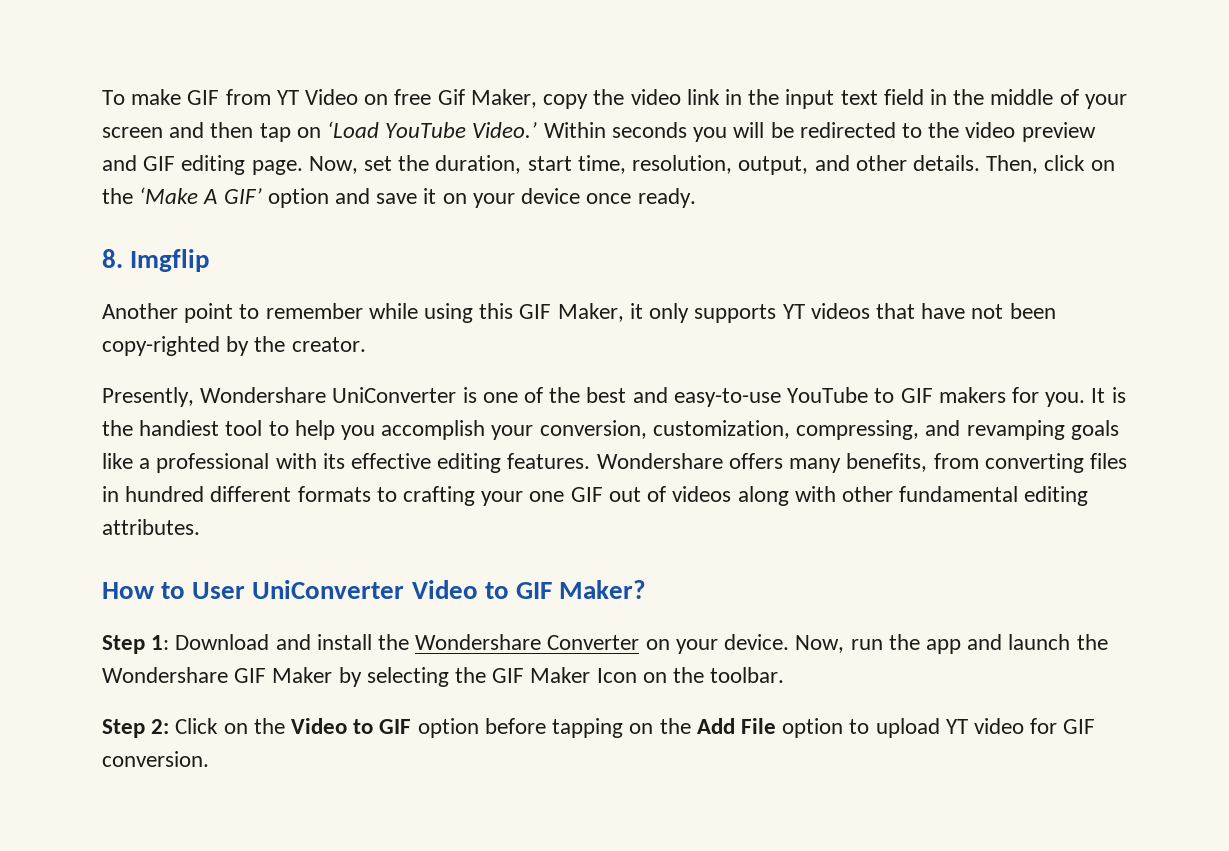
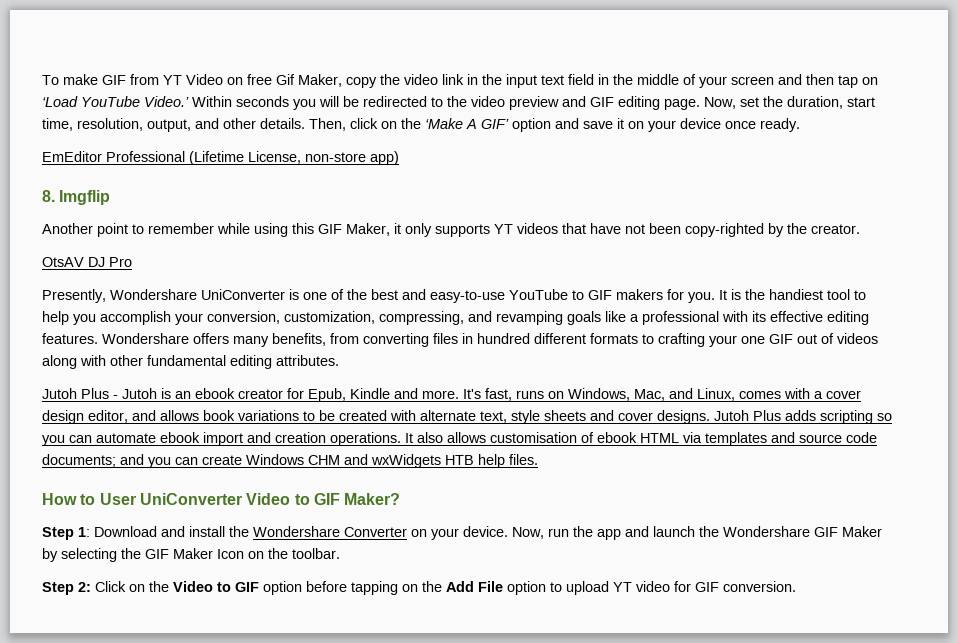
(696, 198) none -> [42,151,399,165] // EmEditor Professional (Lifetime License, non-store app)
(366, 344) none -> [42,257,132,267] // OtsAV DJ Pro
(200, 527) none -> [42,388,861,402] [42,410,892,424] [42,432,877,446] [42,454,538,468] // Jutoh Plus - Jutoh is an ebook creator for Epub, Kindle and more. It's fast, runs on Windows, Mac, and Linux, comes with a cover design editor, and allows book variations to be created with alternate text, style sheets and cover designs. Jutoh Plus adds scripting so you can automate ebook import and creation operations. It also allows customisation of ebook HTML via templates and source code documents; and you can create Windows CHM and wxWidgets HTB help files.

